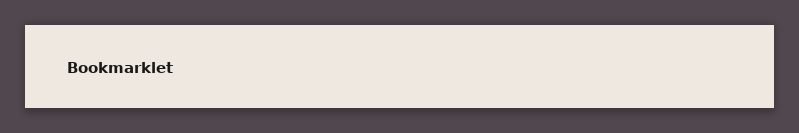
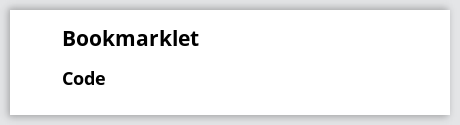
(173, 67) none -> [62,71,106,85] // Code

